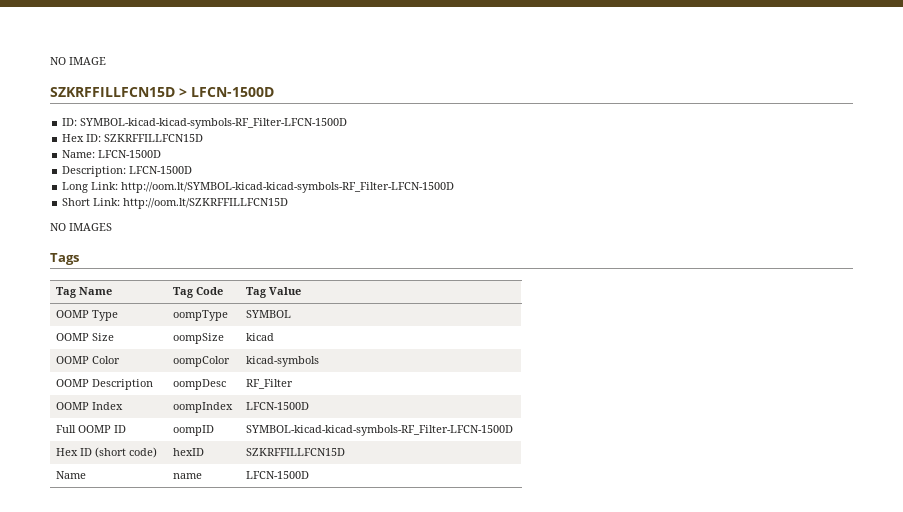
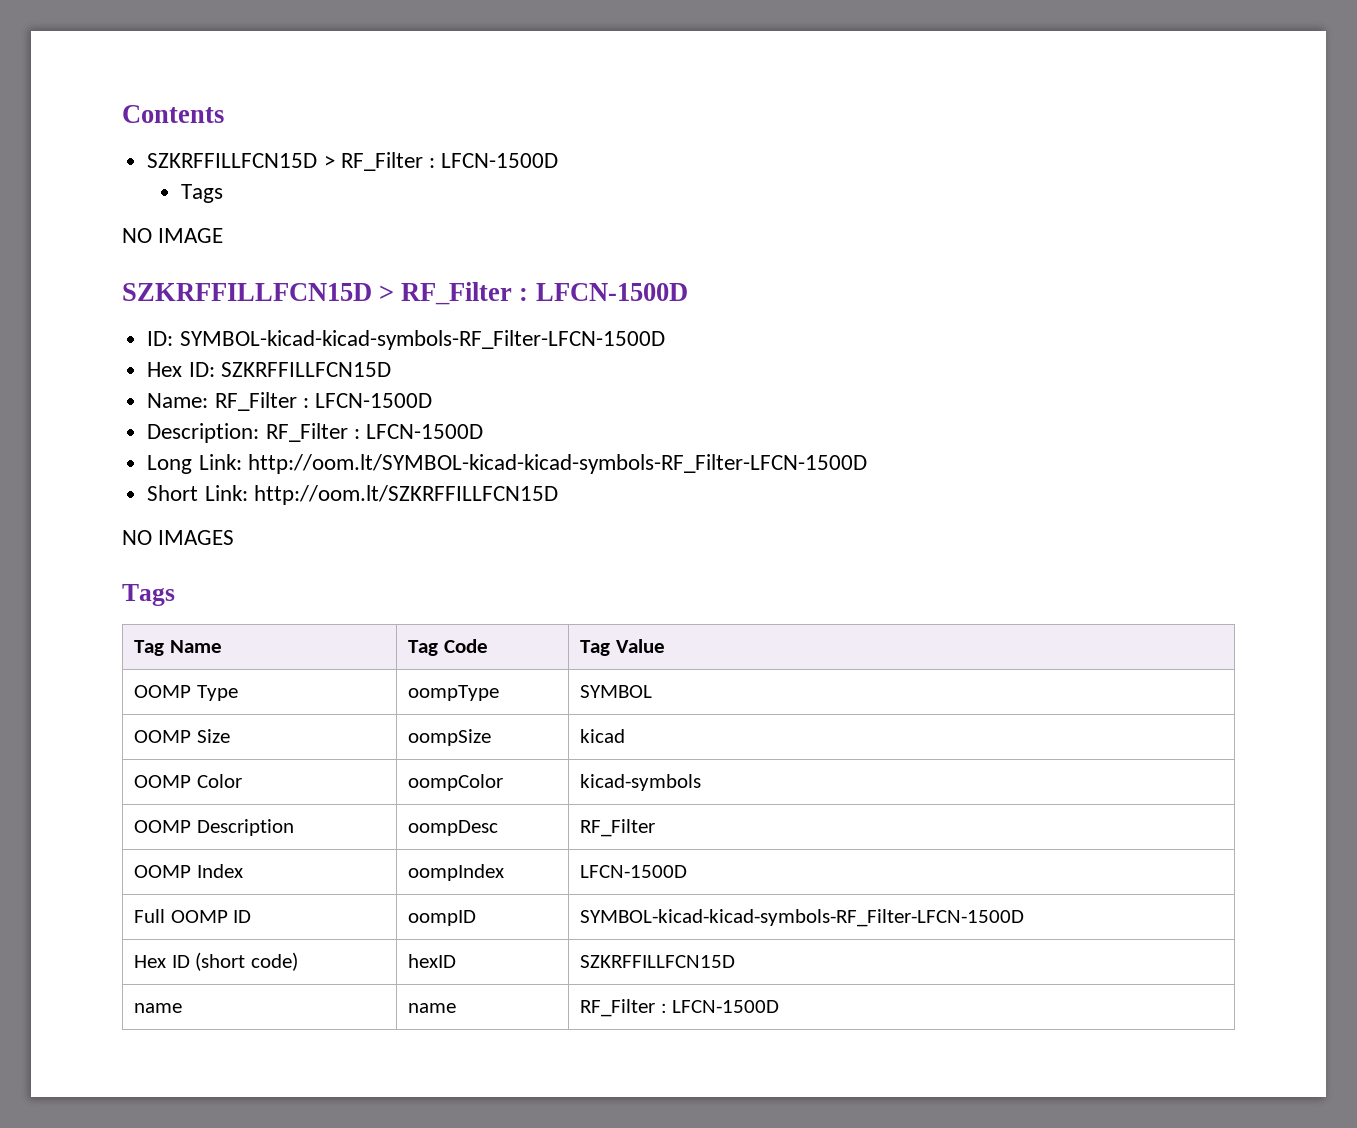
(50, 61) none -> [122,105,224,123] [147,152,559,171] [181,184,224,203] Contents // SZKRFFILLFCN15D > RF_Filter : LFCN-1500D // Tags //
(187, 92) none -> [401,282,529,305] RF_Filter :
(96, 154) none -> [214,392,309,411] RF_Filter :
(127, 171) none -> [265,423,360,442] RF_Filter :
[56,471,87,479] [173,473,203,479] Name | name | -> [133,1003,182,1013] [407,1003,456,1013] [579,999,667,1017] name | name | RF_Filter :

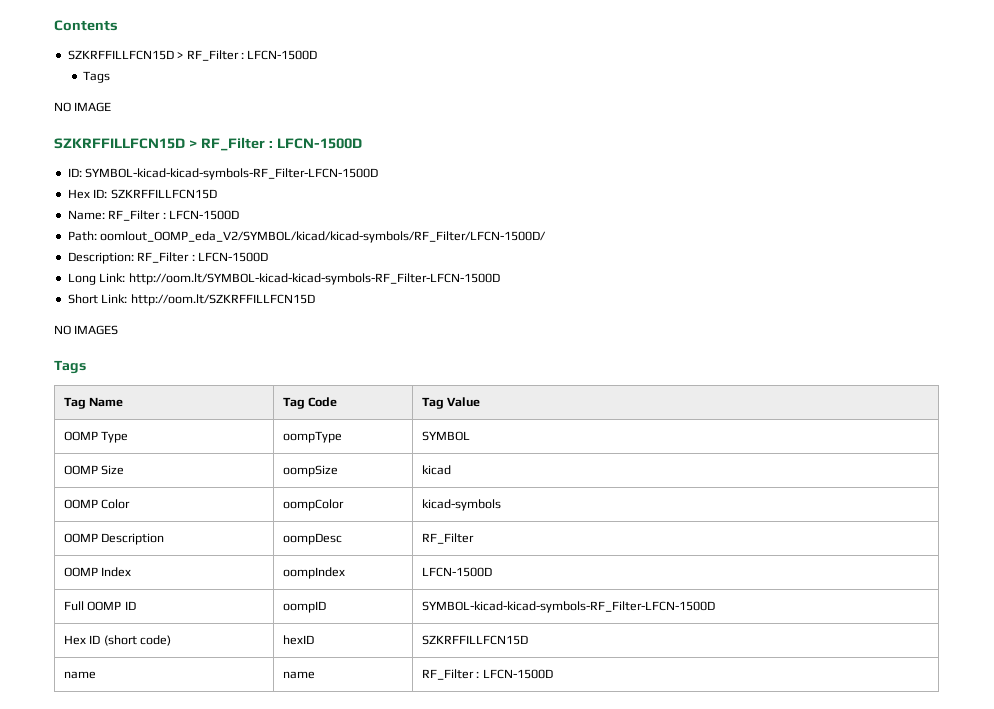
(432, 400) none -> [67,231,547,243] // Path: oomlout_OOMP_eda_V2/SYMBOL/kicad/kicad-symbols/RF_Filter/LFCN-1500D/

